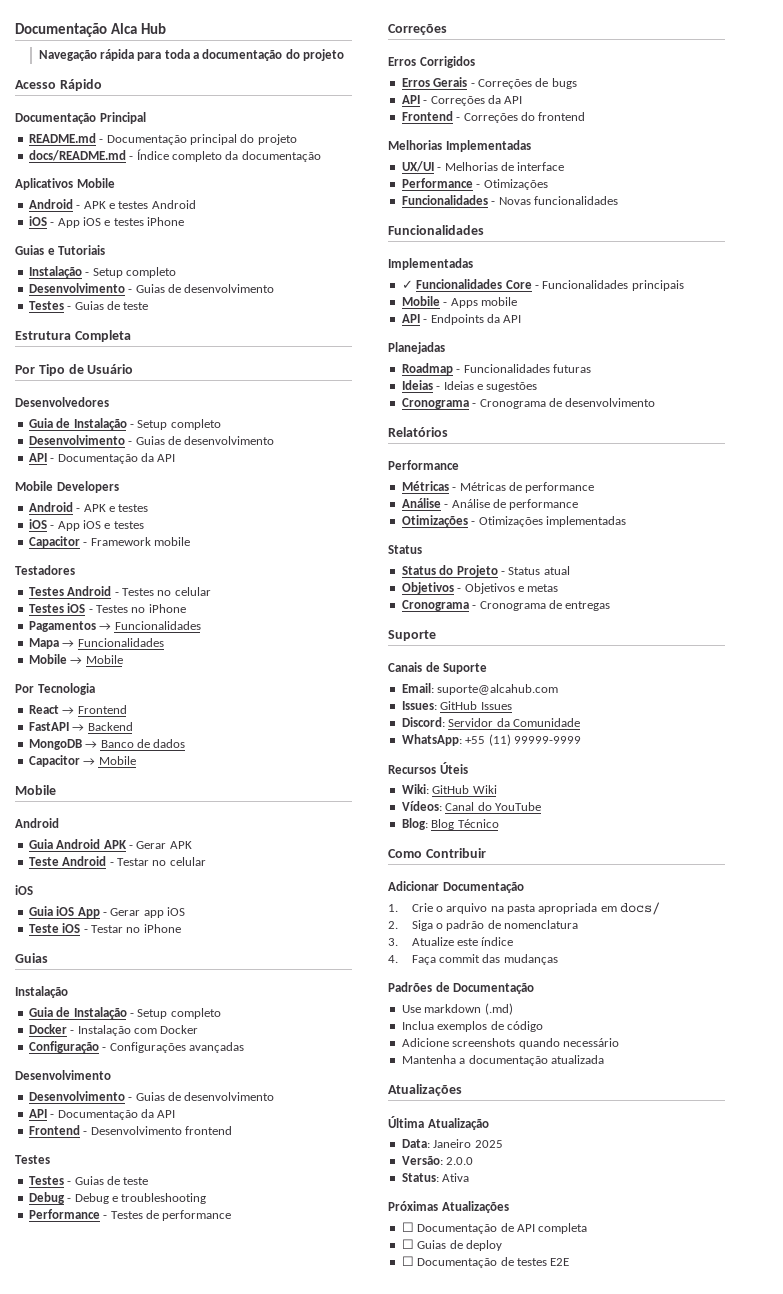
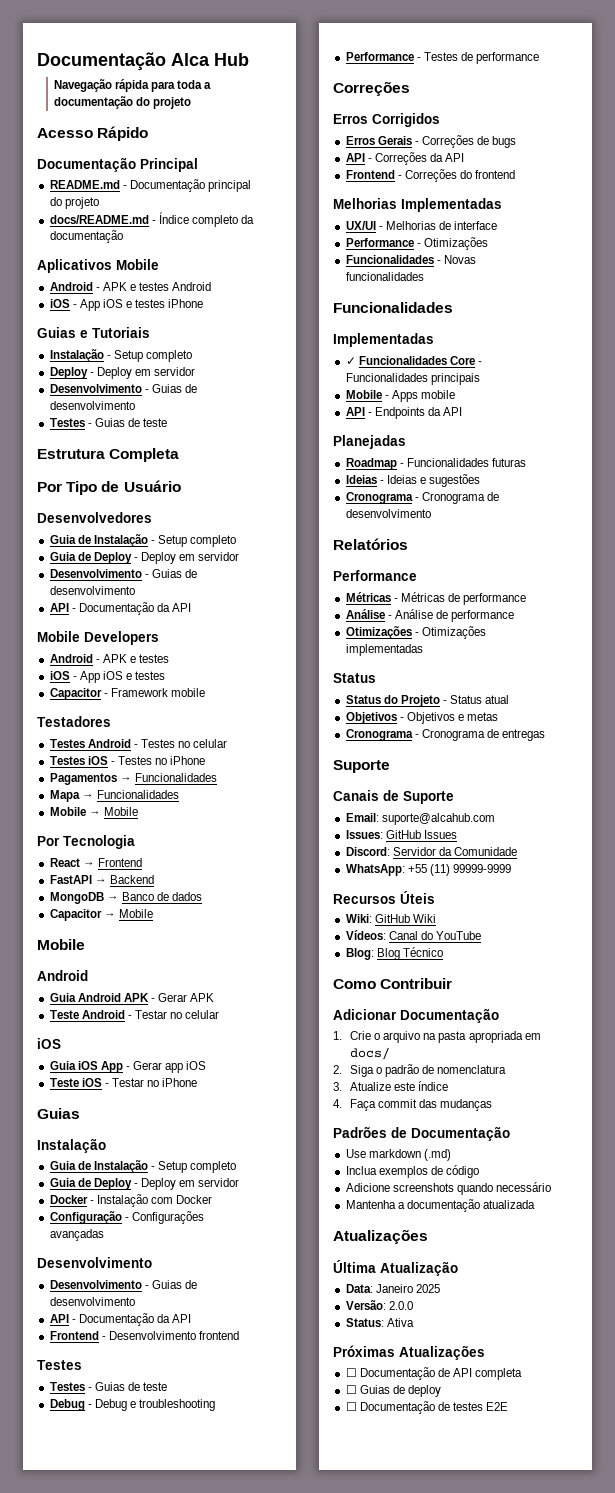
(176, 272) none -> [49,367,196,379] // Deploy - Deploy em servidor
(221, 424) none -> [49,552,240,564] // Guia de Deploy - Deploy em servidor
(221, 1013) none -> [49,1178,240,1190] // Guia de Deploy - Deploy em servidor

